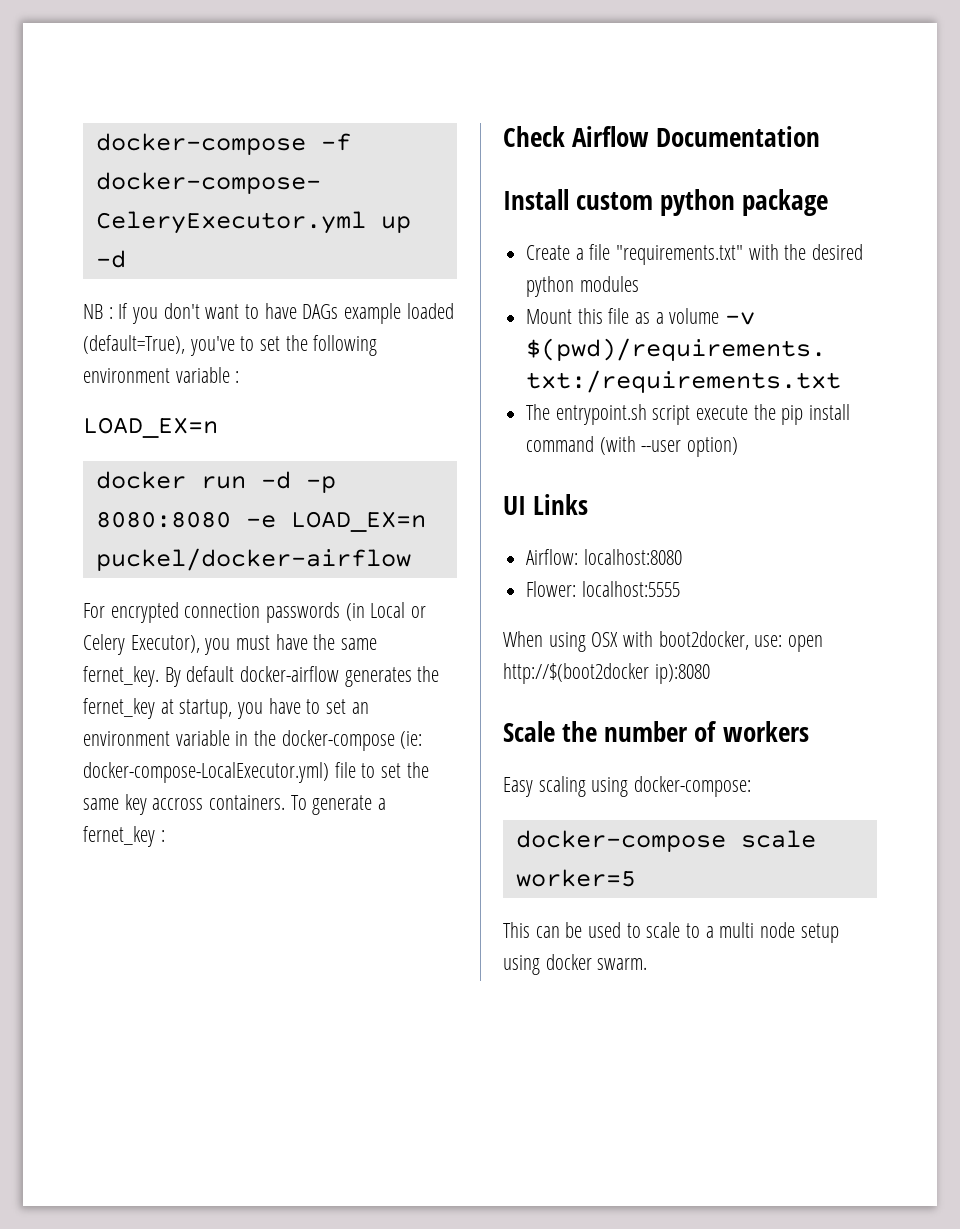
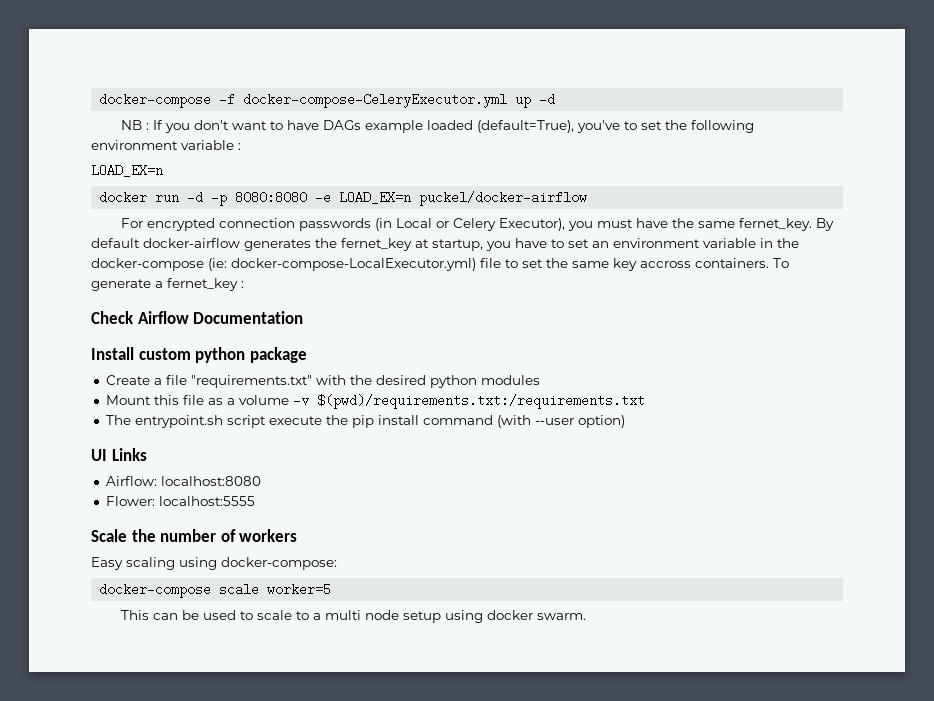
[503,631,824,652] [503,663,710,684] // When using OSX with boot2docker, use: open http://$(boot2docker ip):8080 -> (255, 501) none

